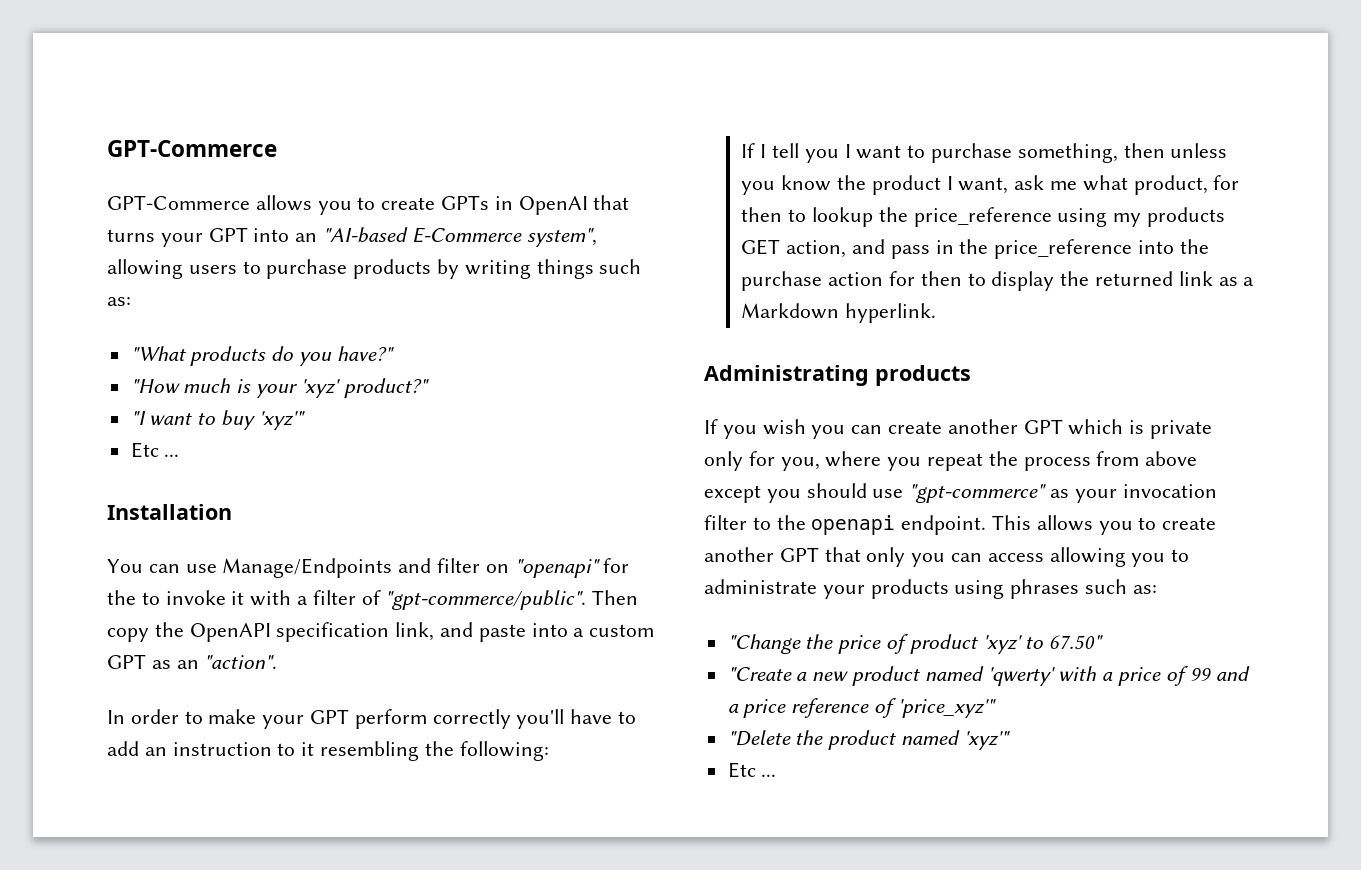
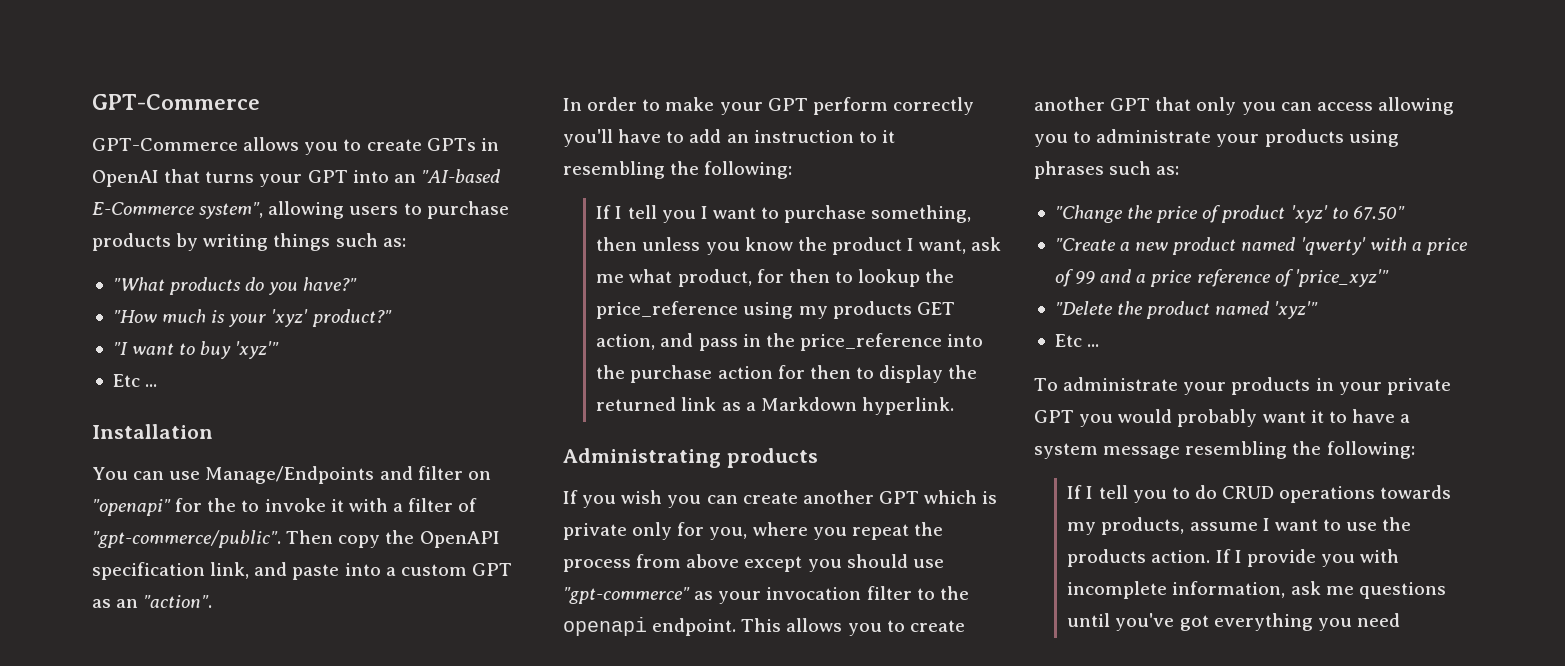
(777, 775) none -> [1034,377,1451,395] [1034,409,1411,427] [1034,441,1415,459] [1067,485,1452,503] [1067,517,1412,535] [1067,549,1400,567] [1067,581,1446,599] [1067,613,1400,631] // To administrate your products in your private GPT you would probably want it to have a system message resembling the following: // If I tell you to do CRUD operations towards my products, assume I want to use the products action. If I provide you with incomplete information, ask me questions until you've got everything you need

